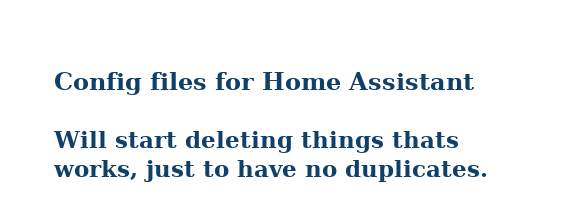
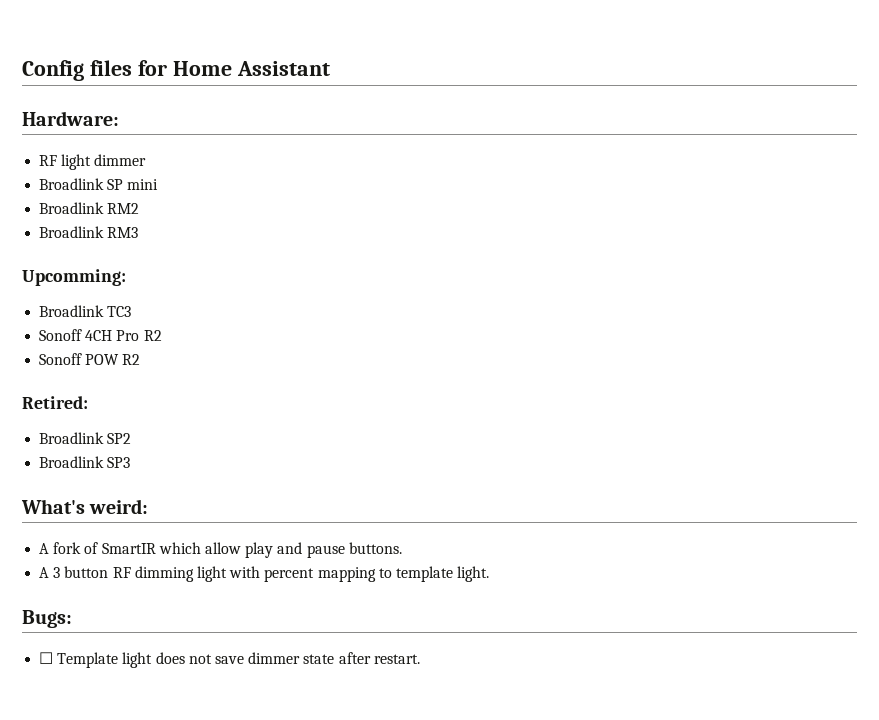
[53,131,459,153] [53,160,488,182] Will start deleting things thats works, just to have no duplicates. -> [22,111,119,126] [39,154,147,170] [39,178,159,190] [39,202,140,214] [39,226,139,238] [22,269,126,286] [39,305,132,317] [39,329,162,341] [39,353,141,365] [22,396,88,409] [39,432,132,444] [39,456,131,468] [21,499,149,514] [39,542,402,558] [39,566,490,582] [22,610,72,628] [39,652,420,668] Hardware: // RF light dimmer // Broadlink SP mini // Broadlink RM2 // Broadlink RM3 // Upcomming: // Broadlink TC3 // Sonoff 4CH Pro R2 // Sonoff POW R2 // Retired: // Broadlink SP2 // Broadlink SP3 // What's weird: // A fork of SmartIR which allow play and pause buttons. // A 3 button RF dimming light with percent mapping to template light. // Bugs: // ☐ Template light does not save dimmer state after restart.

